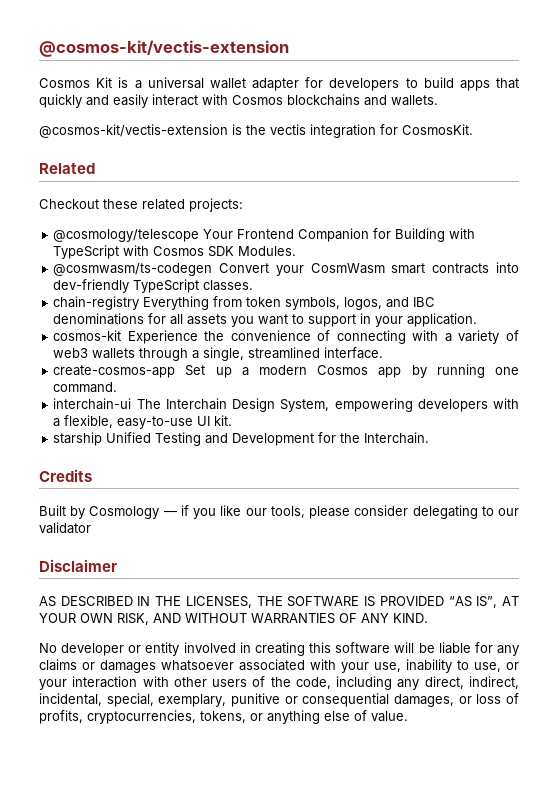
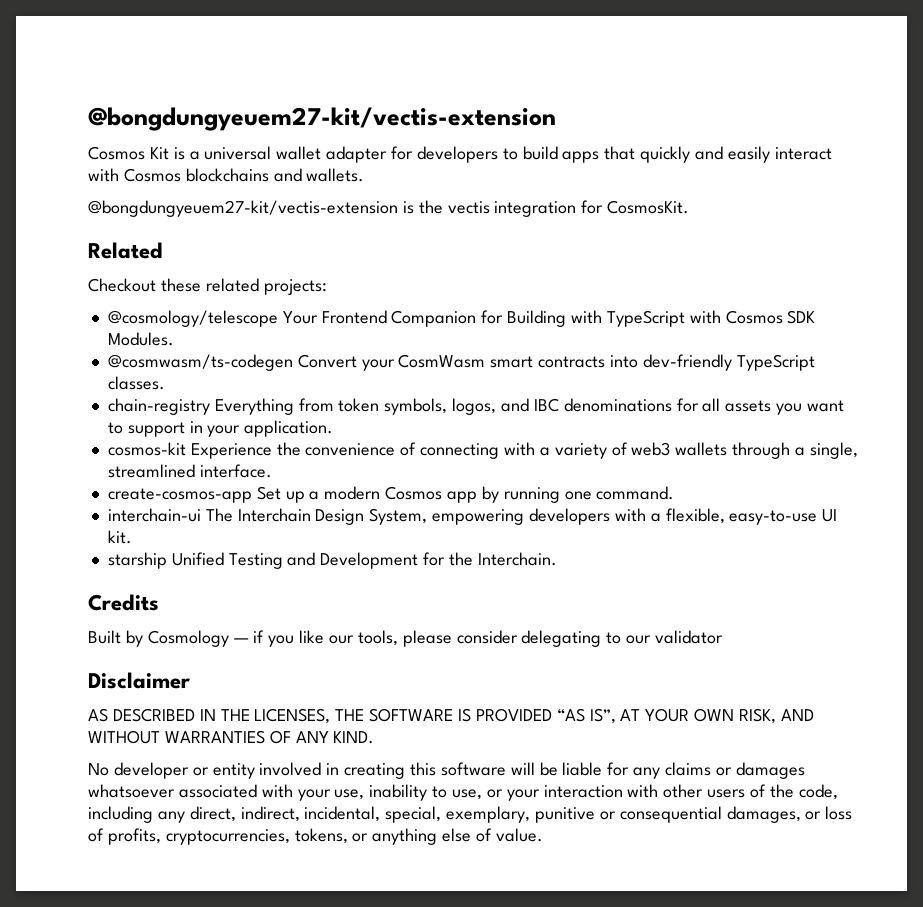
[39,40,289,57] @cosmos-kit/vectis-extension -> [88,107,556,131] @bongdungyeuem27-kit/vectis-extension
[39,124,228,138] @cosmos-kit/vectis-extension -> [88,200,398,217] @bongdungyeuem27-kit/vectis-extension

